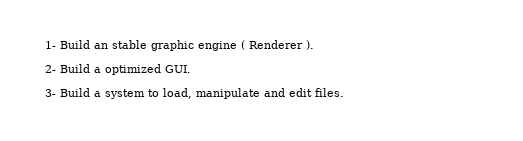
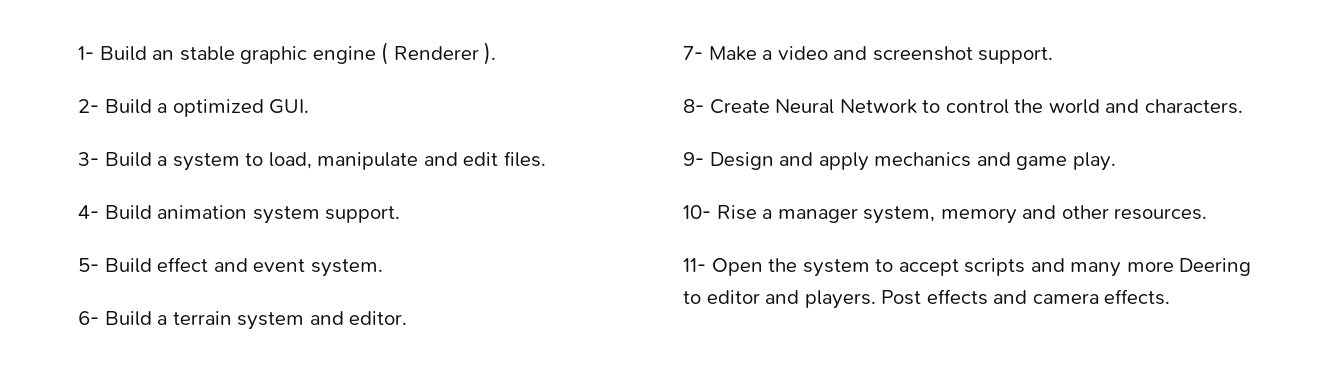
(344, 92) none -> [78,205,401,224] [78,257,383,277] [78,311,408,330] [683,46,1054,64] [683,99,1243,114] [683,152,1116,171] [683,205,1208,224] [683,258,1252,277] [683,289,1171,309] // 4- Build animation system support. // 5- Build effect and event system. // 6- Build a terrain system and editor. // 7- Make a video and screenshot support. // 8- Create Neural Network to control the world and characters. // 9- Design and apply mechanics and game play. // 10- Rise a manager system, memory and other resources. // 11- Open the system to accept scripts and many more Deering to editor and players. Post effects and camera effects.

